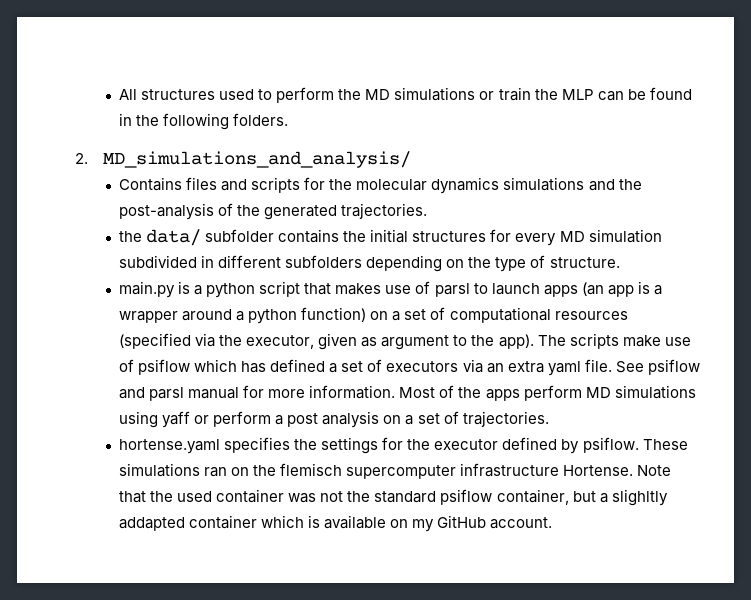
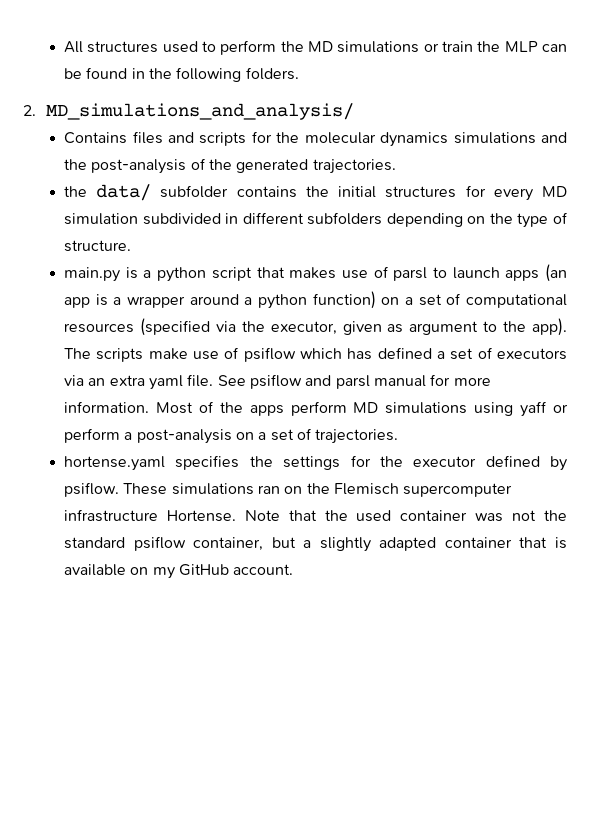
[287,411,380,428] post analysis -> [136,429,232,444] post-analysis
[280,463,343,476] flemisch -> [333,483,399,495] Flemisch
[611,489,668,506] [119,515,305,531] slighltly addapted container which -> [319,537,548,552] slightly adapted container that

